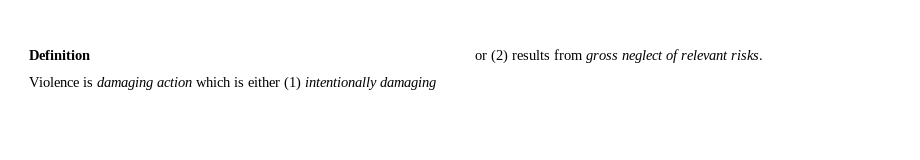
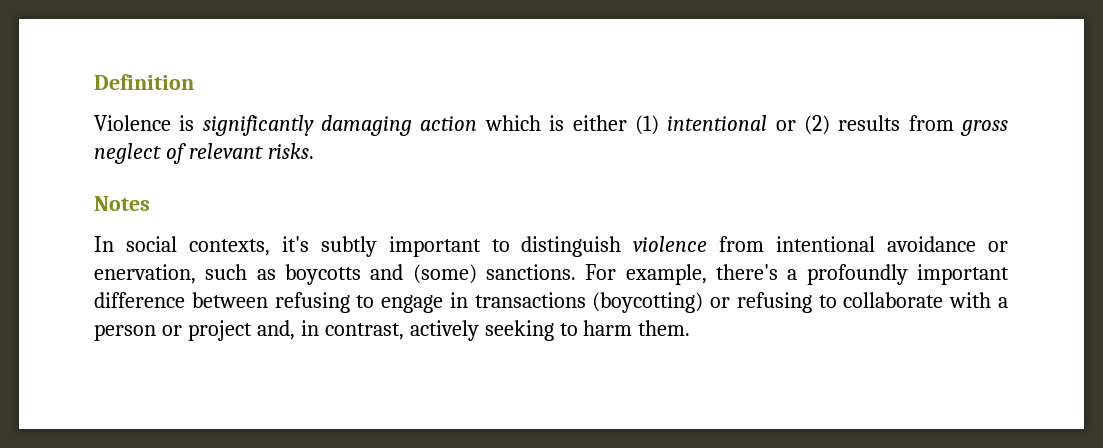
(93, 82) none -> [202,115,314,136] significantly
[305,77,436,90] intentionally damaging -> [667,115,768,131] intentional
(763, 55) none -> [94,196,150,211] [94,236,1008,257] [94,264,1010,285] [94,292,1008,313] [94,320,691,341] // Notes // In social contexts, it's subtly important to distinguish violence from intentional avoidance or enervation, such as boycotts and (some) sanctions. For example, there's a profoundly important difference between refusing to engage in transactions (boycotting) or refusing to collaborate with a person or project and, in contrast, actively seeking to harm them.

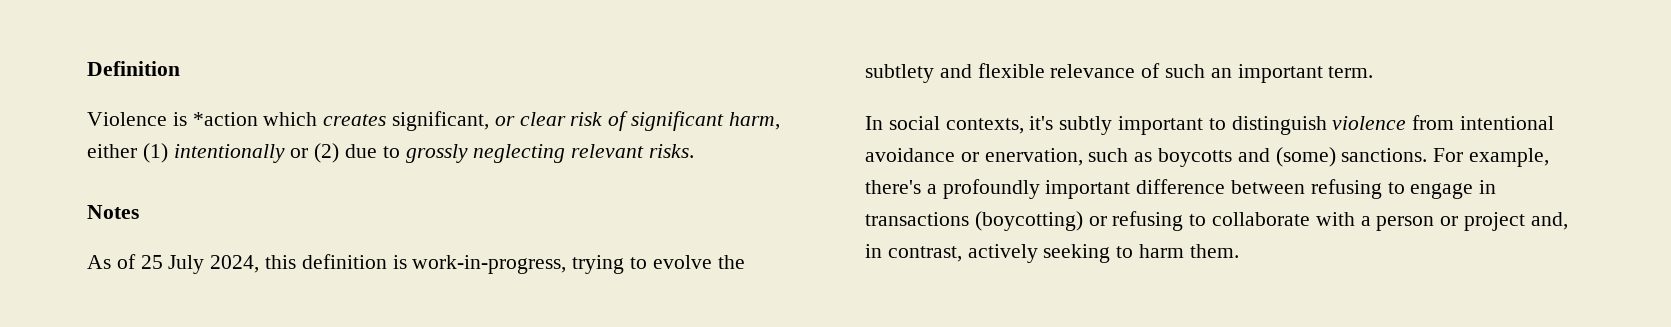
[202,115,565,136] significantly damaging action which is -> [192,111,780,131] *action which creates significant, or clear risk of significant harm,
[667,115,768,131] intentional -> [173,144,285,163] intentionally
[838,115,1009,136] [94,143,314,164] [94,196,150,211] results from gross neglect of relevant risks. // Notes -> [345,144,695,163] [87,205,139,219] [87,254,745,274] [865,63,1374,83] due to grossly neglecting relevant risks. // Notes // As of 25 July 2024, this definition is work-in-progress, trying to evolve the subtlety and flexible relevance of such an important term.

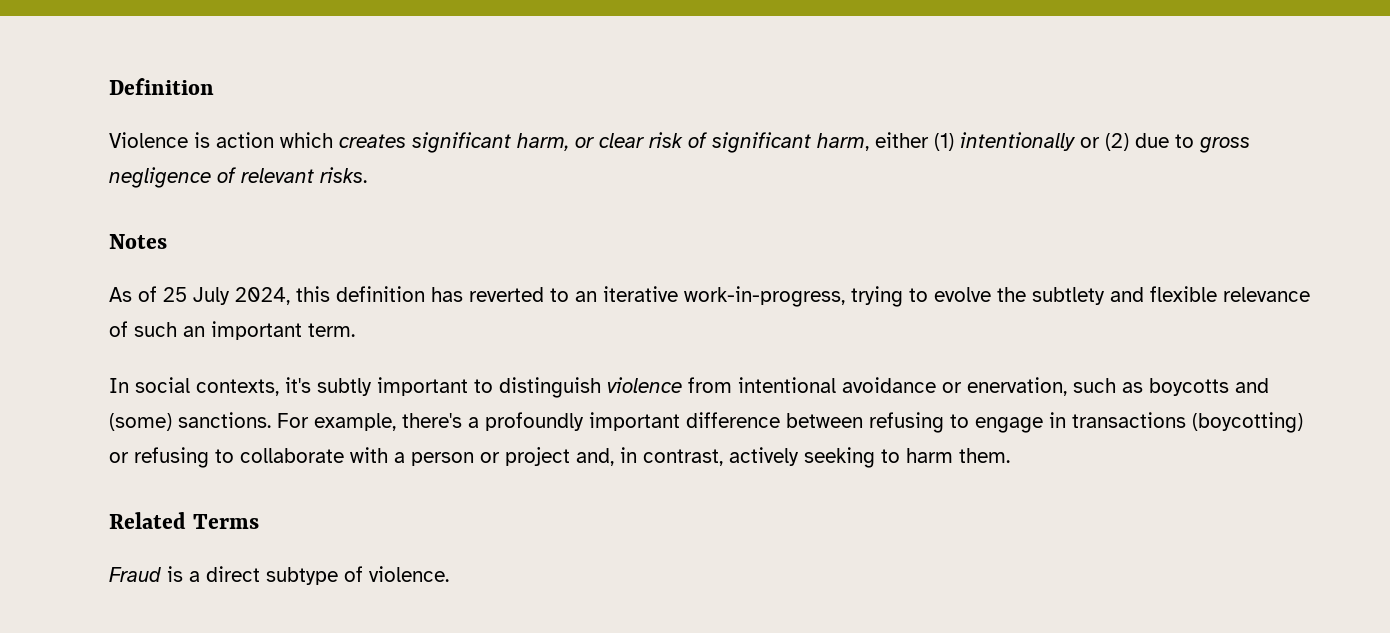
[192,112,258,126] *action -> [216,132,274,148] action
[392,111,490,131] significant, -> [412,132,569,153] significant harm,
[405,144,566,163] grossly neglecting -> [1199,137,1250,153] [109,167,236,188] gross negligence of
[392,255,407,269] is -> [431,286,678,302] has reverted to an iterative
(1239, 251) none -> [109,512,259,529] [109,566,449,585] // Related Terms // Fraud is a direct subtype of violence.

